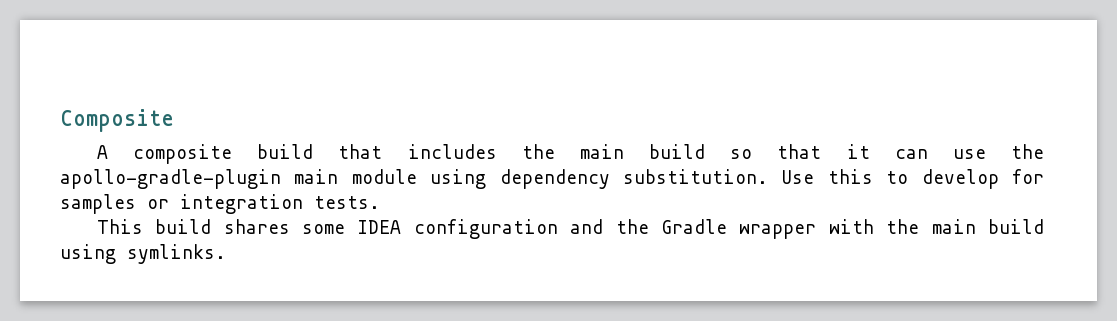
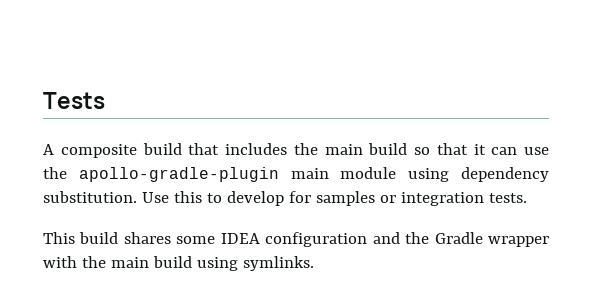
[60,109,174,132] Composite -> [43,92,105,109] Tests

